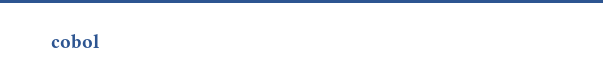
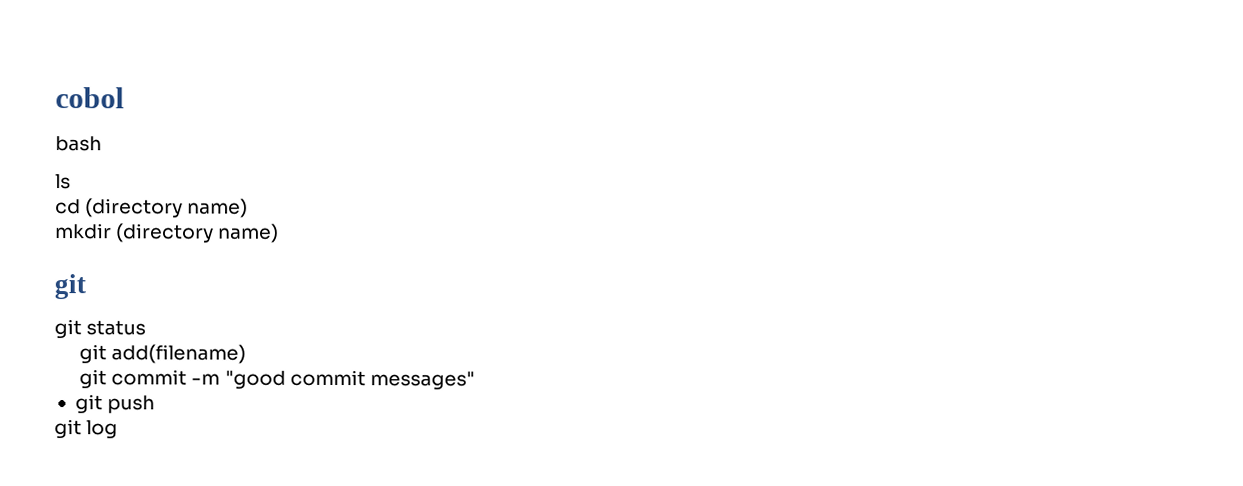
(100, 41) none -> [55,136,102,152] [55,174,71,190] [55,198,249,218] [55,223,280,243] [54,274,86,300] [54,319,147,339] [79,344,247,364] [79,369,475,390] [74,394,156,414] [54,419,119,439] // bash // ls // cd (directory name) // mkdir (directory name) // git // git status // git add(filename) // git commit -m "good commit messages" // git push // git log

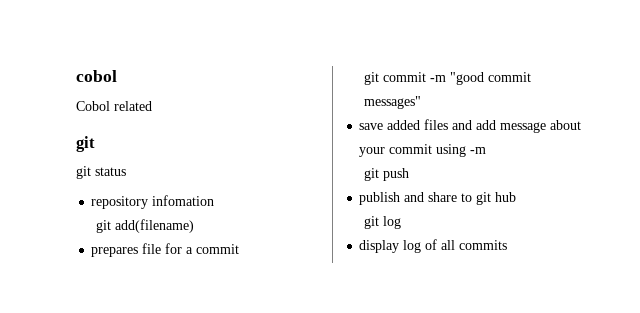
[55,136,102,152] [55,174,71,190] [55,198,249,218] [55,223,280,243] bash // ls // cd (directory name) // mkdir (directory name) -> [76,101,152,111] Cobol related
(147, 328) none -> [91,195,215,209] // repository infomation
(247, 354) none -> [91,243,240,257] // prepares file for a commit
[74,394,156,414] [54,419,119,439] git push // git log -> [359,119,582,133] [359,144,487,157] [363,168,409,181] [359,192,517,205] [363,216,401,229] [359,239,508,253] save added files and add message about your commit using -m // git push // publish and share to git hub // git log // display log of all commits

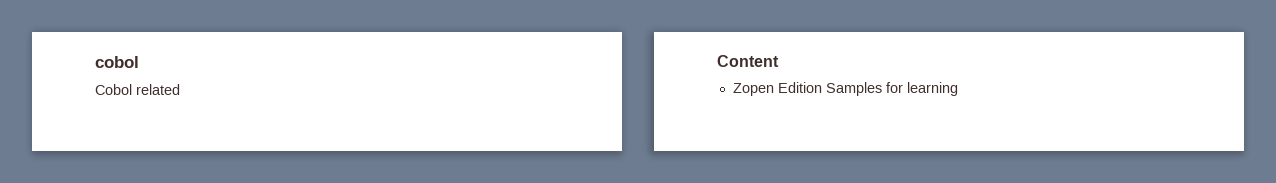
[76,136,95,152] [76,166,126,179] [91,195,215,209] [95,219,194,233] [91,243,240,257] [363,72,531,85] [363,96,421,109] [359,119,582,133] [359,144,487,157] [363,168,409,181] [359,192,517,205] [363,216,401,229] [359,239,508,253] git // git status // repository infomation // git add(filename) // prepares file for a commit // git commit -m "good commit messages" // save added files and add message about your commit using -m // git push // publish and share to git hub // git log // display log of all commits -> [717,55,779,67] [732,82,958,96] Content // Zopen Edition Samples for learning

